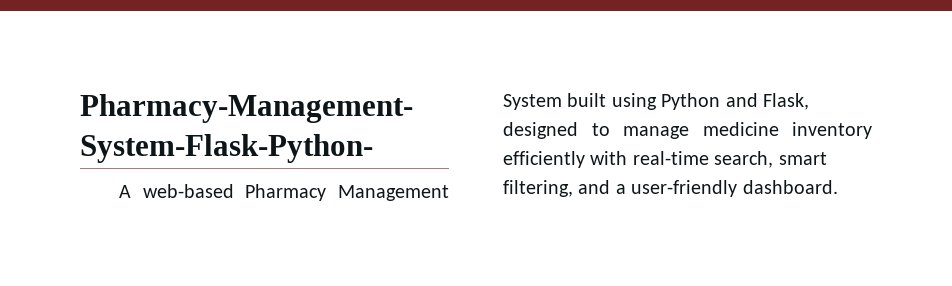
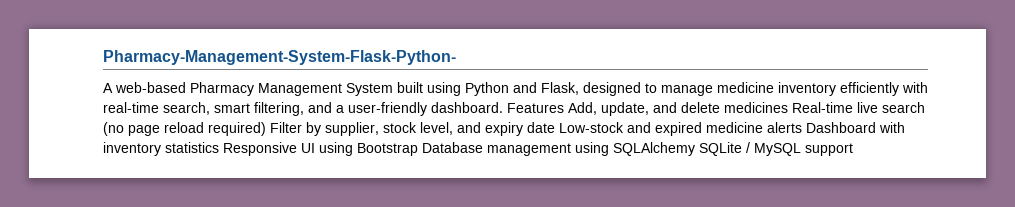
(838, 187) none -> [507,102,925,116] [103,122,905,136] [103,142,853,156] Features Add, update, and delete medicines Real-time live search (no page reload required) Filter by supplier, stock level, and expiry date Low-stock and expired medicine alerts Dashboard with inventory statistics Responsive UI using Bootstrap Database management using SQLAlchemy SQLite / MySQL support

